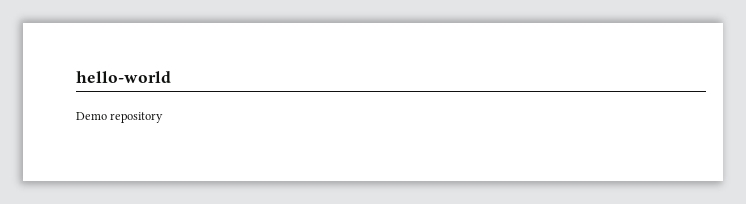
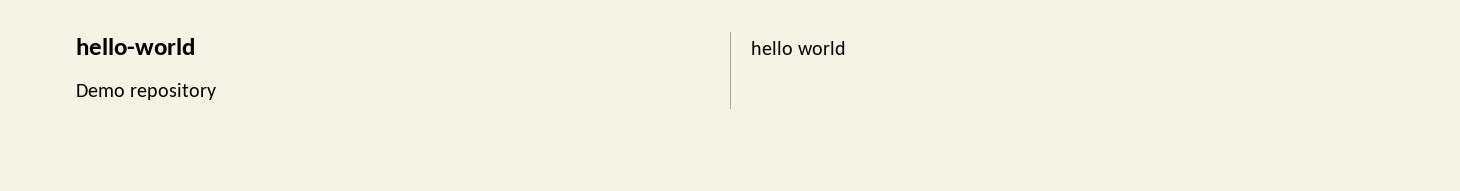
(164, 117) none -> [751,41,847,55] // hello world

